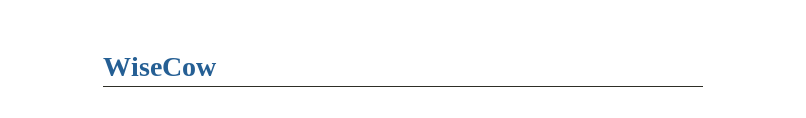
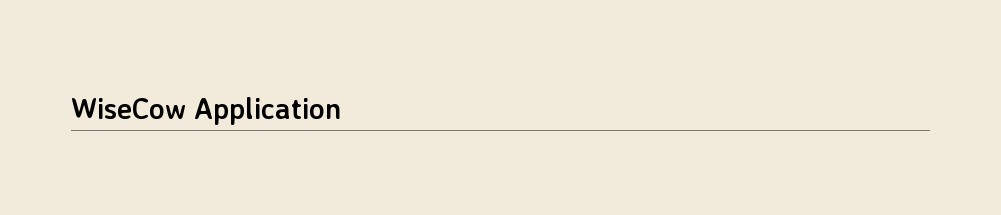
(217, 66) none -> [194,97,341,125] Application

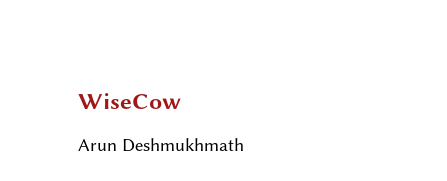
[194,97,341,125] Application -> [78,138,244,152] // Arun Deshmukhmath

